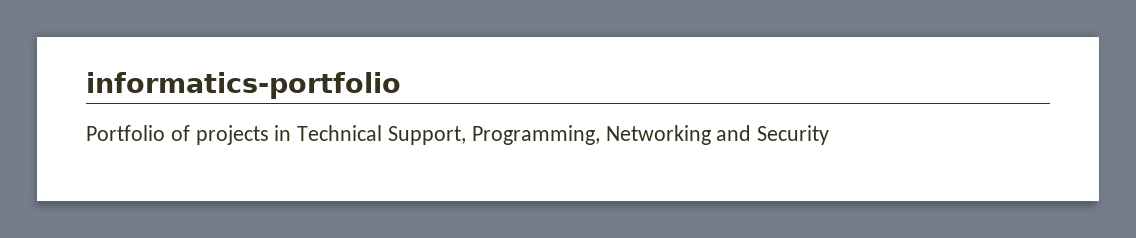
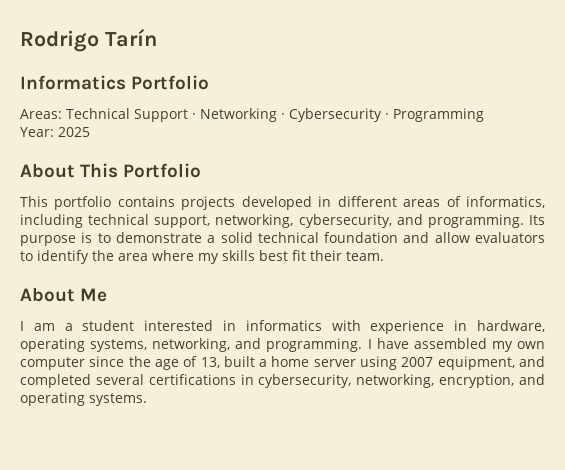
[86,72,401,99] [86,125,830,145] informatics-portfolio // Portfolio of projects in Technical Support, Programming, Networking and Security -> [20,29,157,52] [20,75,210,90] [20,108,484,122] [20,127,90,137] [20,163,202,178] [20,196,546,210] [20,214,546,228] [20,232,545,246] [20,250,384,264] [20,287,108,302] [20,320,545,334] [20,338,545,352] [20,356,546,370] [20,374,545,388] [20,392,147,406] Rodrigo Tarín // Informatics Portfolio // Areas: Technical Support · Networking · Cybersecurity · Programming // Year: 2025 // About This Portfolio // This portfolio contains projects developed in different areas of informatics, including technical support, networking, cybersecurity, and programming. Its purpose is to demonstrate a solid technical foundation and allow evaluators to identify the area where my skills best fit their team. // About Me // I am a student interested in informatics with experience in hardware, operating systems, networking, and programming. I have assembled my own computer since the age of 13, built a home server using 2007 equipment, and completed several certifications in cybersecurity, networking, encryption, and operating systems.

